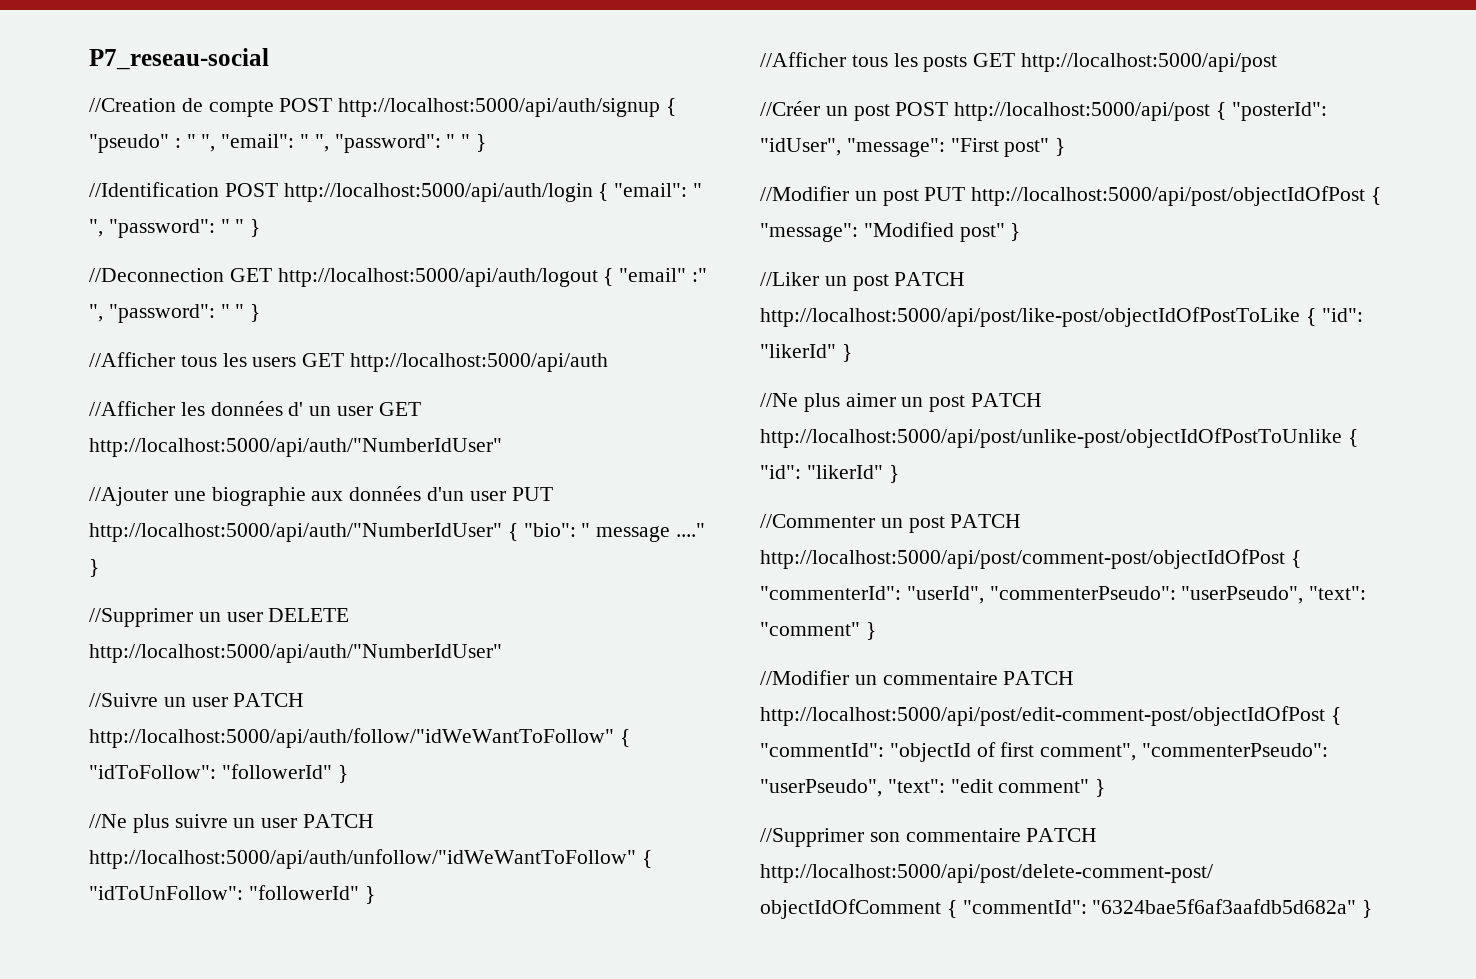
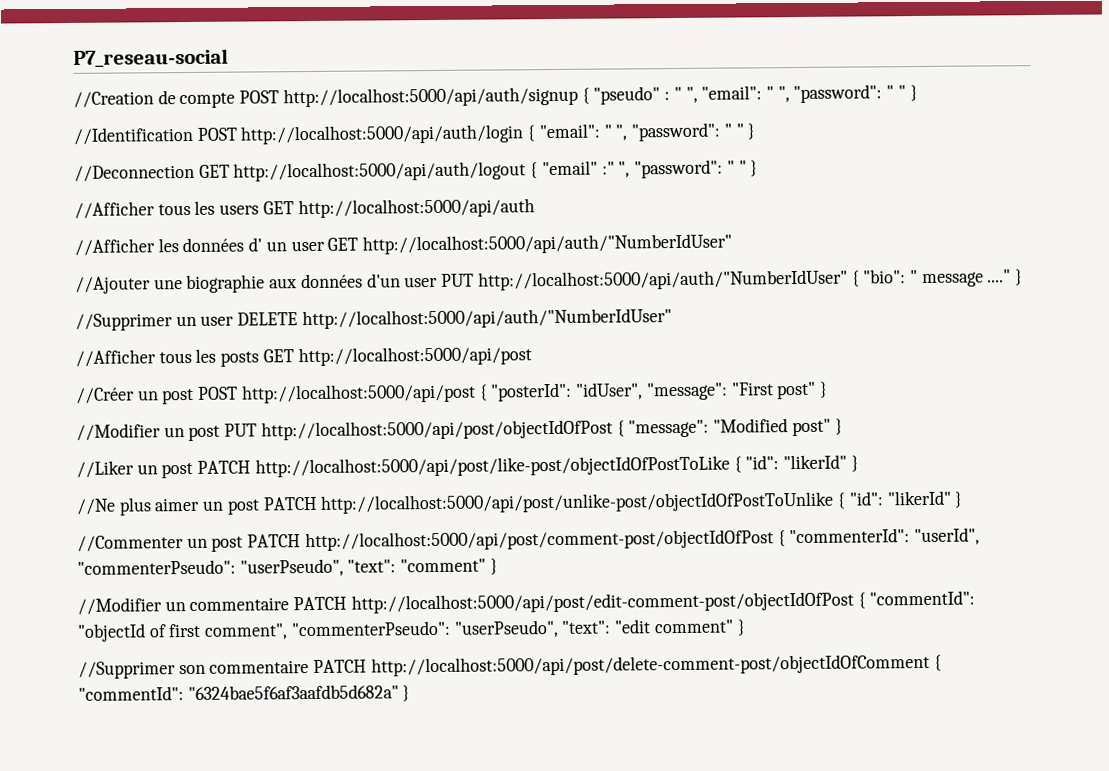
[89,693,305,707] [89,728,630,748] [89,764,348,783] [89,814,375,833] [89,849,652,869] [89,885,375,904] // //Suivre un user PATCH http://localhost:5000/api/auth/follow/"idWeWantToFollow" { "idToFollow": "followerId" } // //Ne plus suivre un user PATCH http://localhost:5000/api/auth/unfollow/"idWeWantToFollow" { "idToUnFollow": "followerId" } -> (672, 319) none

